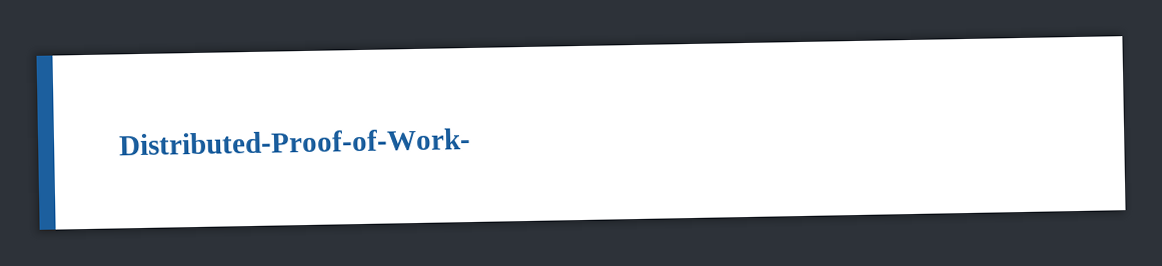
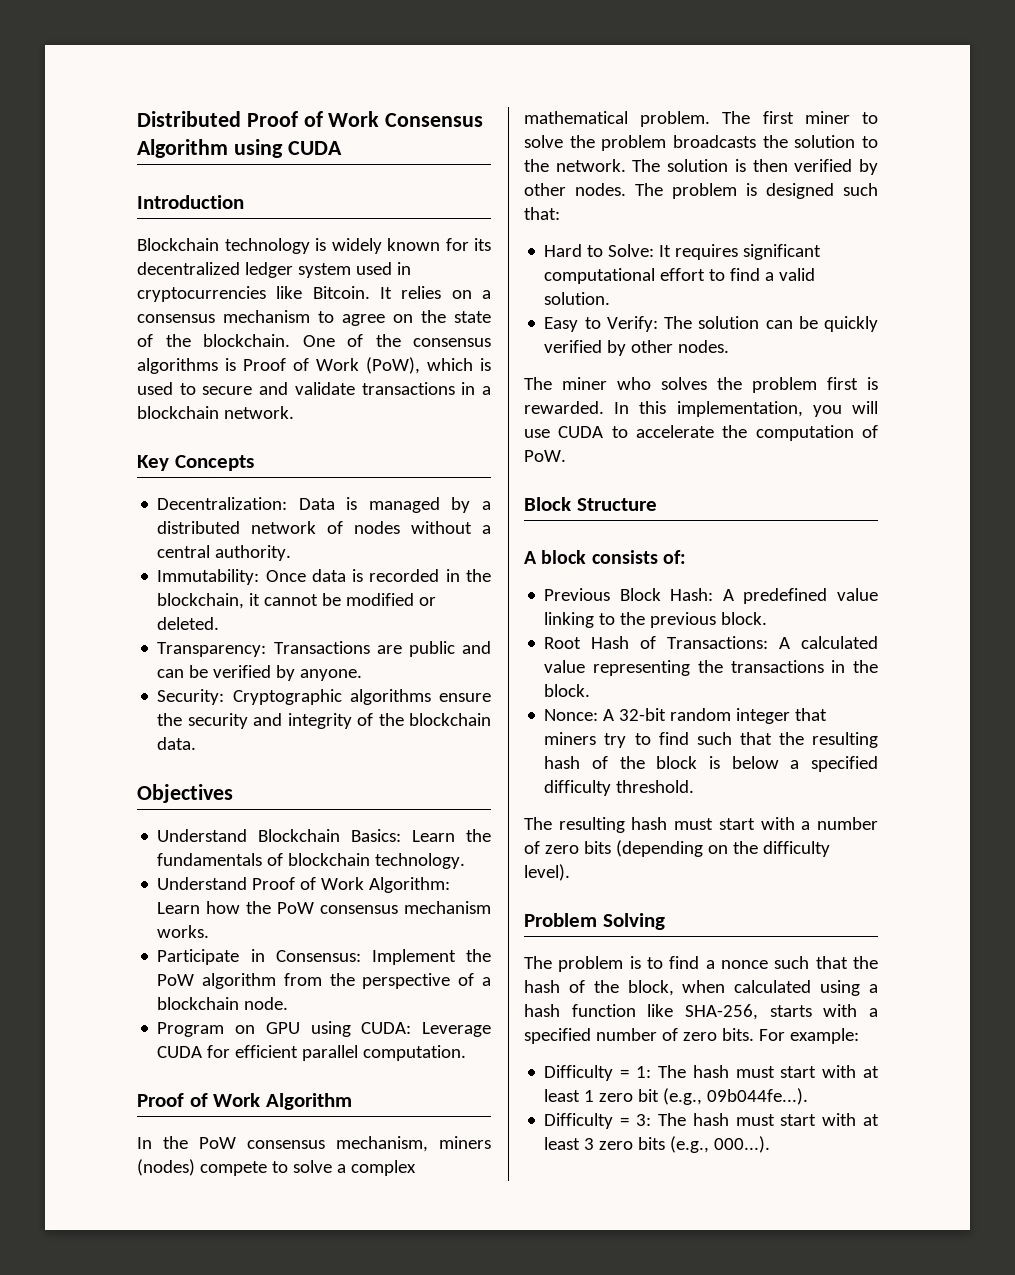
[118,128,471,156] Distributed-Proof-of-Work- -> [137,111,484,127] [137,139,342,158] [137,195,244,209] [137,238,491,254] [137,262,411,278] [137,286,491,302] [137,310,491,326] [137,334,491,347] [137,357,491,374] [137,382,491,395] [137,406,294,419] [137,455,254,471] [157,497,491,513] [157,521,491,534] [157,545,292,561] [157,569,491,585] [157,593,437,609] [157,617,220,630] [157,641,491,657] [157,665,363,681] [157,689,491,705] [157,713,491,729] [157,737,197,750] [137,784,233,803] [157,829,491,842] [157,853,466,869] [157,877,451,893] [157,901,491,914] [157,925,210,938] [157,949,491,965] [157,973,491,989] [157,997,289,1010] [157,1021,491,1037] [157,1045,467,1061] [137,1093,352,1110] [137,1136,491,1152] [137,1159,416,1176] [524,111,878,127] [524,135,878,151] [524,159,878,175] [524,183,878,199] [524,207,560,220] [544,244,822,260] [544,268,816,284] [544,292,611,305] [544,316,878,332] [544,340,730,356] [524,377,878,393] [524,401,878,417] [524,425,878,441] [524,450,566,462] [524,497,657,511] [524,550,686,564] [544,588,878,604] [544,612,768,628] [544,636,878,649] [544,660,878,676] [544,684,591,697] [544,708,828,724] [544,732,878,748] [544,756,878,772] [544,780,695,796] [524,817,878,833] [524,840,830,857] [524,864,570,881] [524,913,665,930] [524,956,878,972] [524,980,879,996] [524,1004,878,1020] [524,1028,859,1044] [544,1065,879,1081] [544,1088,809,1105] [544,1113,879,1129] [544,1136,771,1153] Distributed Proof of Work Consensus Algorithm using CUDA // Introduction // Blockchain technology is widely known for its decentralized ledger system used in cryptocurrencies like Bitcoin. It relies on a consensus mechanism to agree on the state of the blockchain. One of the consensus algorithms is Proof of Work (PoW), which is used to secure and validate transactions in a blockchain network. // Key Concepts // Decentralization: Data is managed by a distributed network of nodes without a central authority. // Immutability: Once data is recorded in the blockchain, it cannot be modified or deleted. // Transparency: Transactions are public and can be verified by anyone. // Security: Cryptographic algorithms ensure the security and integrity of the blockchain data. // Objectives // Understand Blockchain Basics: Learn the fundamentals of blockchain technology. // Understand Proof of Work Algorithm: Learn how the PoW consensus mechanism works. // Participate in Consensus: Implement the PoW algorithm from the perspective of a blockchain node. // Program on GPU using CUDA: Leverage CUDA for efficient parallel computation. // Proof of Work Algorithm // In the PoW consensus mechanism, miners (nodes) compete to solve a complex mathematical problem. The first miner to solve the problem broadcasts the solution to the network. The solution is then verified by other nodes. The problem is designed such that: // Hard to Solve: It requires significant computational effort to find a valid solution. // Easy to Verify: The solution can be quickly verified by other nodes. // The miner who solves the problem first is rewarded. In this implementation, you will use CUDA to accelerate the computation of PoW. // Block Structure // A block consists of: // Previous Block Hash: A predefined value linking to the previous block. // Root Hash of Transactions: A calculated value representing the transactions in the block. // Nonce: A 32-bit random integer that miners try to find such that the resulting hash of the block is below a specified difficulty threshold. // The resulting hash must start with a number of zero bits (depending on the difficulty level). // Problem Solving // The problem is to find a nonce such that the hash of the block, when calculated using a hash function like SHA-256, starts with a specified number of zero bits. For example: // Difficulty = 1: The hash must start with at least 1 zero bit (e.g., 09b044fe...). // Difficulty = 3: The hash must start with at least 3 zero bits (e.g., 000...).

